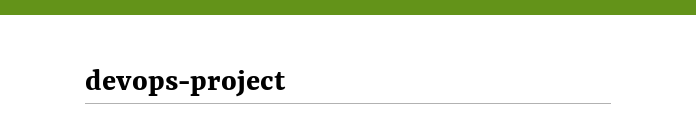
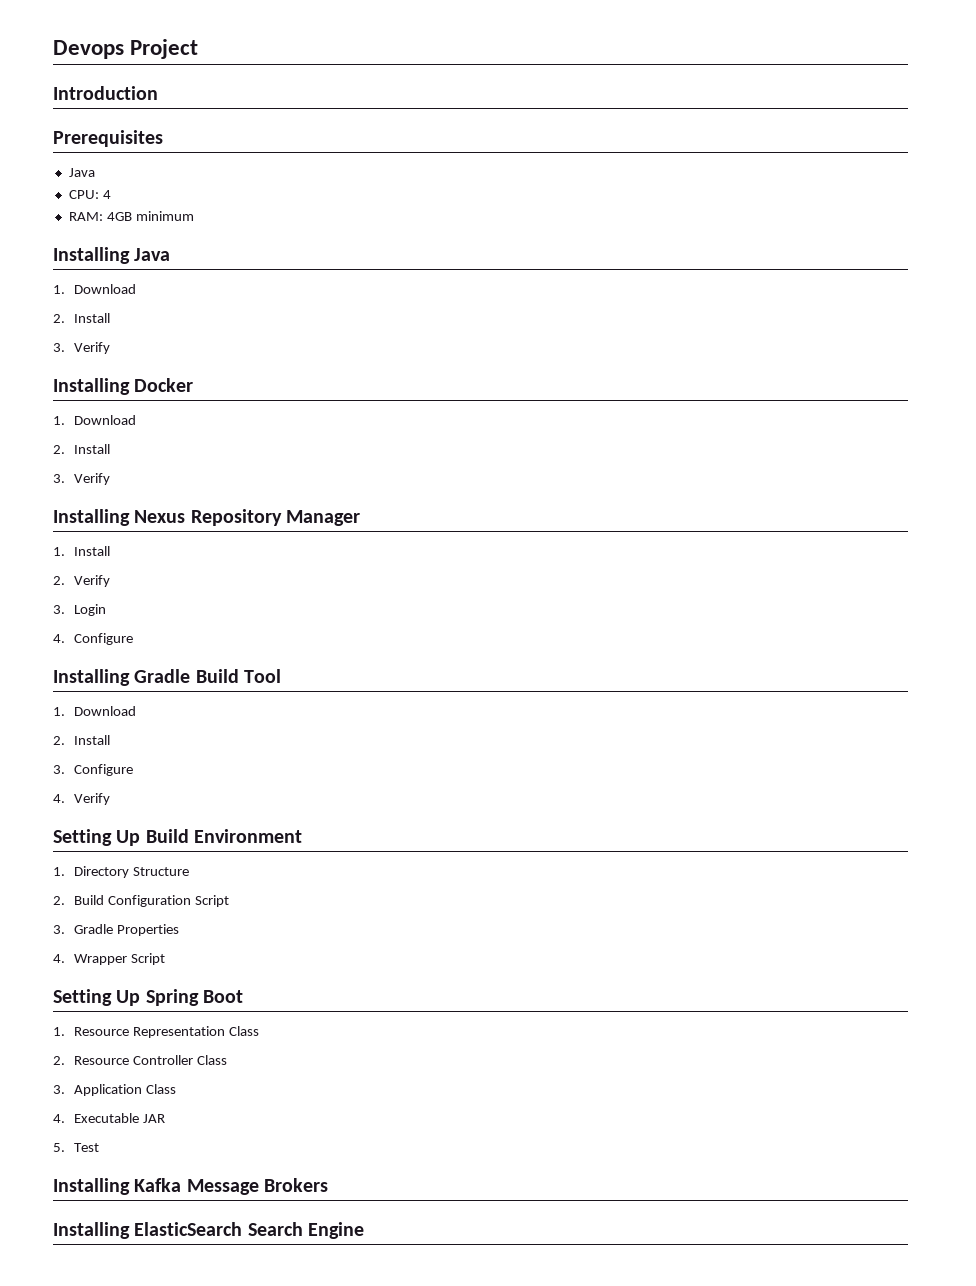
[85,69,286,97] devops-project -> [53,39,199,59] [53,86,158,100] [53,130,163,147] [68,168,95,177] [68,190,111,199] [68,211,194,221] [53,247,171,264] [53,284,136,294] [53,313,110,323] [53,342,110,354] [53,378,194,395] [53,415,136,425] [53,444,110,454] [53,473,110,485] [53,509,360,526] [53,546,110,556] [53,575,110,587] [53,604,106,616] [53,633,133,645] [53,669,281,686] [53,706,136,716] [53,735,110,745] [53,764,133,776] [53,793,110,805] [53,829,302,846] [53,866,189,878] [53,895,229,907] [53,924,179,936] [53,953,165,965] [53,989,243,1006] [53,1026,259,1038] [53,1055,227,1065] [53,1084,176,1096] [53,1113,165,1123] [53,1143,99,1152] [53,1178,328,1195] [53,1222,364,1239] Devops Project // Introduction // Prerequisites // Java // CPU: 4 // RAM: 4GB minimum // Installing Java // 1. Download // 2. Install // 3. Verify // Installing Docker // 1. Download // 2. Install // 3. Verify // Installing Nexus Repository Manager // 1. Install // 2. Verify // 3. Login // 4. Configure // Installing Gradle Build Tool // 1. Download // 2. Install // 3. Configure // 4. Verify // Setting Up Build Environment // 1. Directory Structure // 2. Build Configuration Script // 3. Gradle Properties // 4. Wrapper Script // Setting Up Spring Boot // 1. Resource Representation Class // 2. Resource Controller Class // 3. Application Class // 4. Executable JAR // 5. Test // Installing Kafka Message Brokers // Installing ElasticSearch Search Engine

